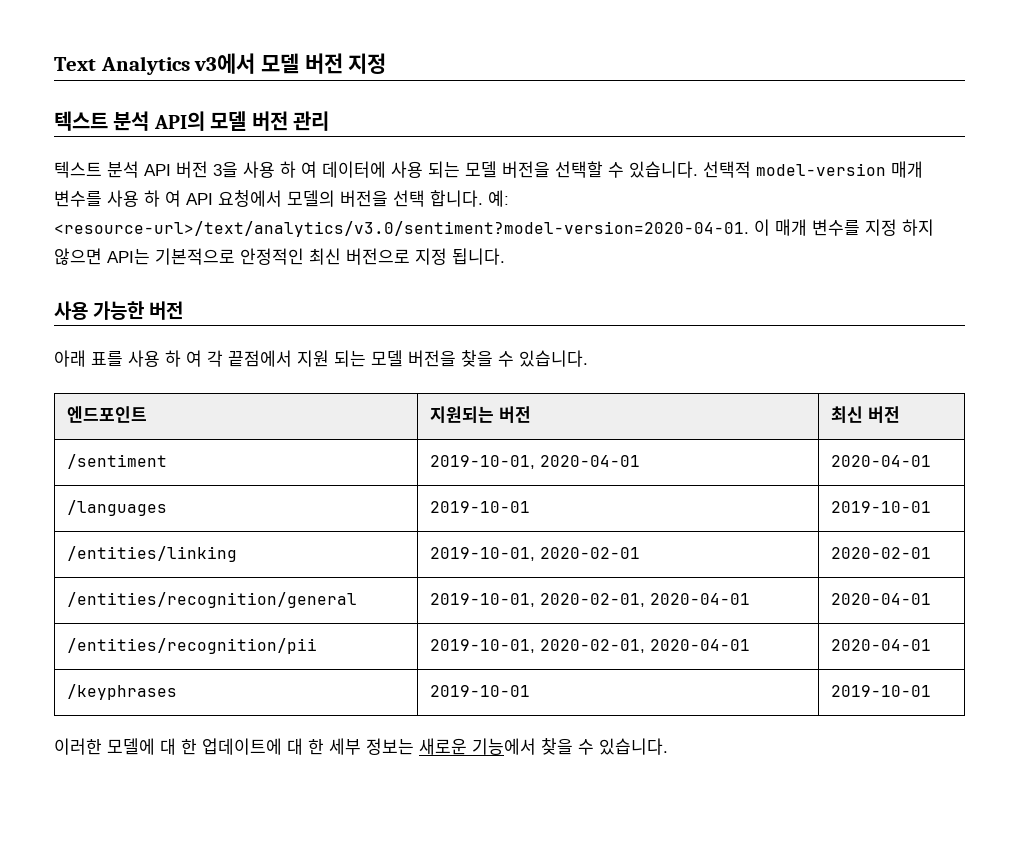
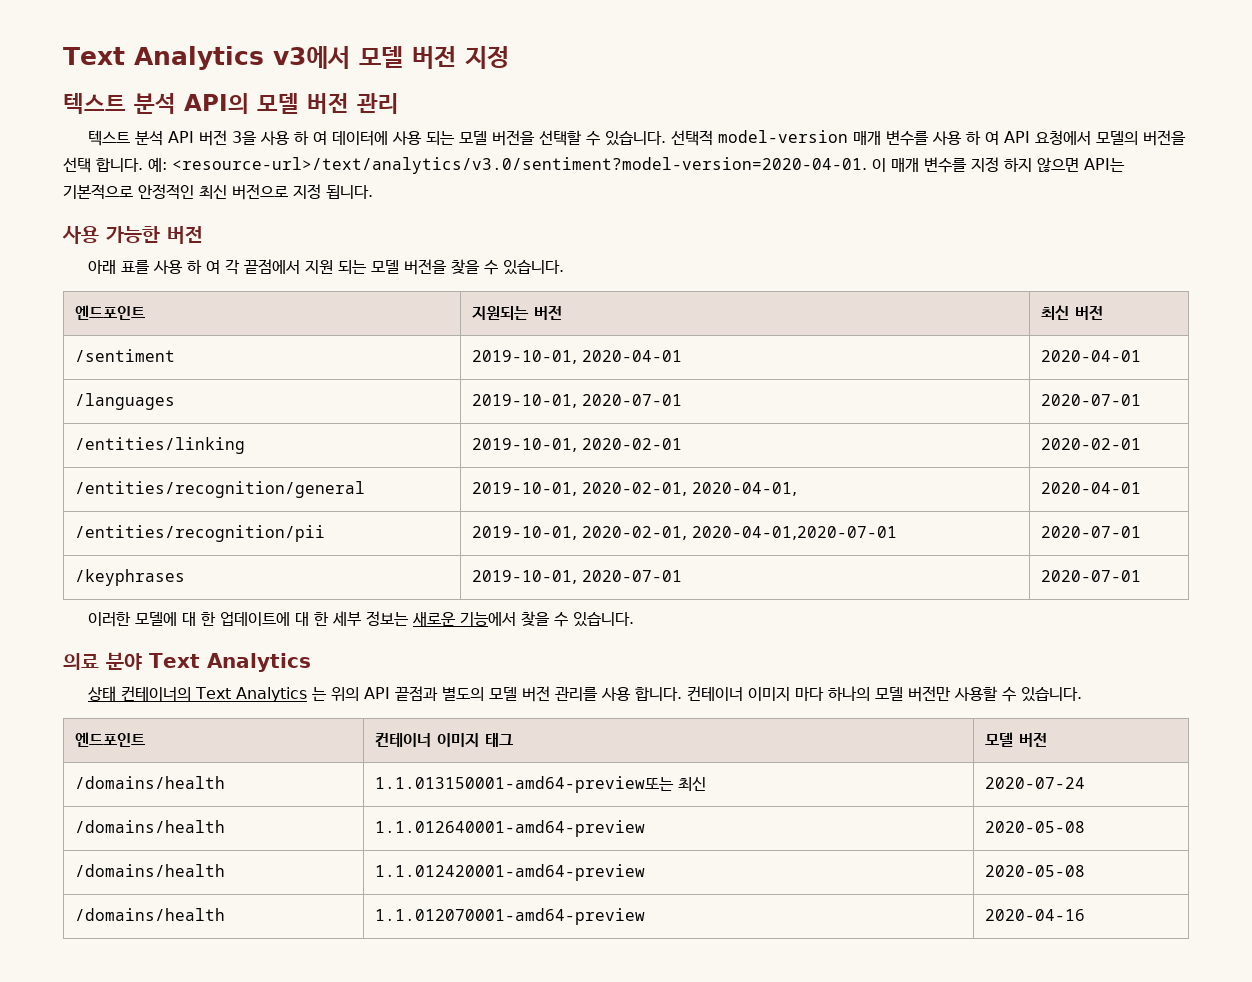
[430,501,531,513] [831,501,932,513] 2019-10-01 | 2019-10-01 -> [472,394,683,408] [1041,394,1142,406] 2019-10-01, 2020-07-01 | 2020-07-01
[650,593,751,605] 2020-04-01 -> [692,482,798,496] 2020-04-01,
[650,639,751,651] [831,639,932,651] 2020-04-01 | 2020-04-01 -> [692,526,898,540] [1041,526,1142,538] 2020-04-01,2020-07-01 | 2020-07-01
[430,685,531,697] [831,685,932,697] 2019-10-01 | 2019-10-01 -> [472,570,683,584] [1041,570,1142,582] 2019-10-01, 2020-07-01 | 2020-07-01
(668, 746) none -> [63,652,311,672] [88,686,1083,702] [75,732,146,747] [375,732,514,747] [985,732,1048,747] [75,776,226,789] [375,776,707,793] [985,777,1086,789] [75,820,226,833] [375,820,646,837] [985,821,1086,833] [75,864,226,877] [375,864,646,881] [985,865,1086,877] [75,908,226,921] [375,908,646,925] [985,909,1086,921] // 의료 분야 Text Analytics // 상태 컨테이너의 Text Analytics 는 위의 API 끝점과 별도의 모델 버전 관리를 사용 합니다. 컨테이너 이미지 마다 하나의 모델 버전만 사용할 수 있습니다. // 엔드포인트 | 컨테이너 이미지 태그 | 모델 버전 // /domains/health | 1.1.013150001-amd64-preview또는 최신 | 2020-07-24 // /domains/health | 1.1.012640001-amd64-preview | 2020-05-08 // /domains/health | 1.1.012420001-amd64-preview | 2020-05-08 // /domains/health | 1.1.012070001-amd64-preview | 2020-04-16

